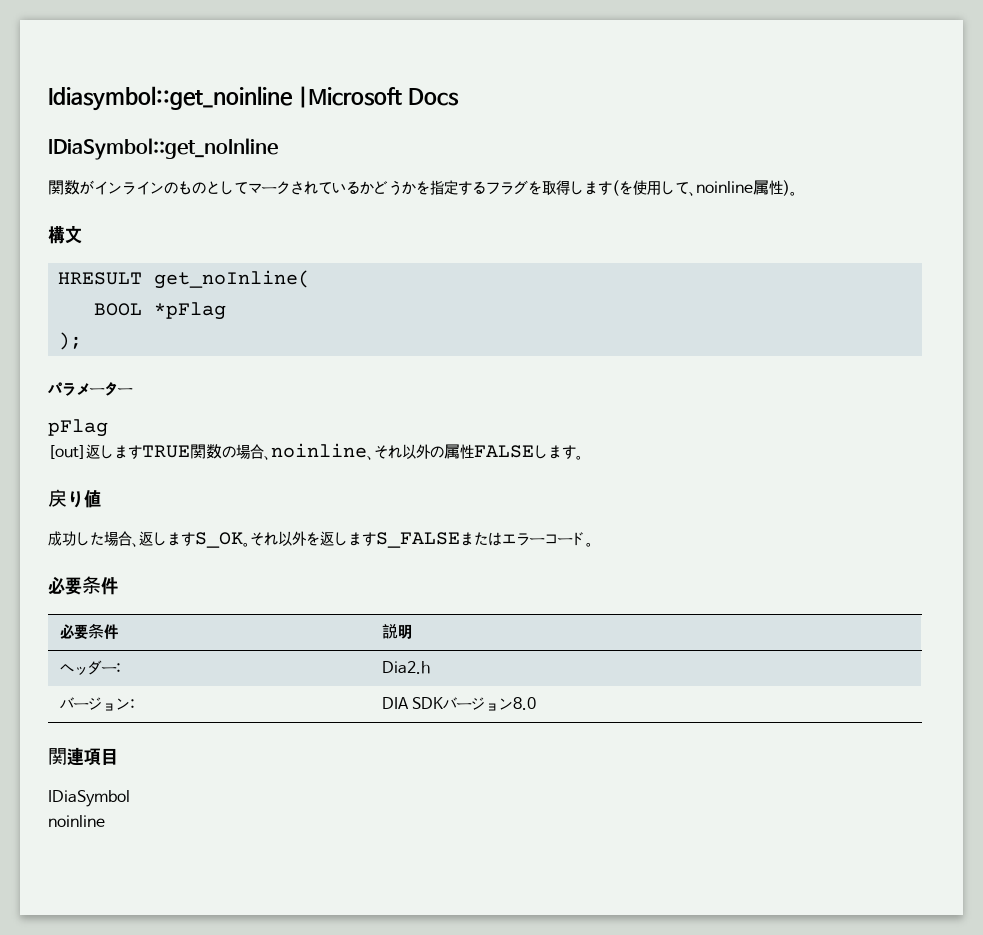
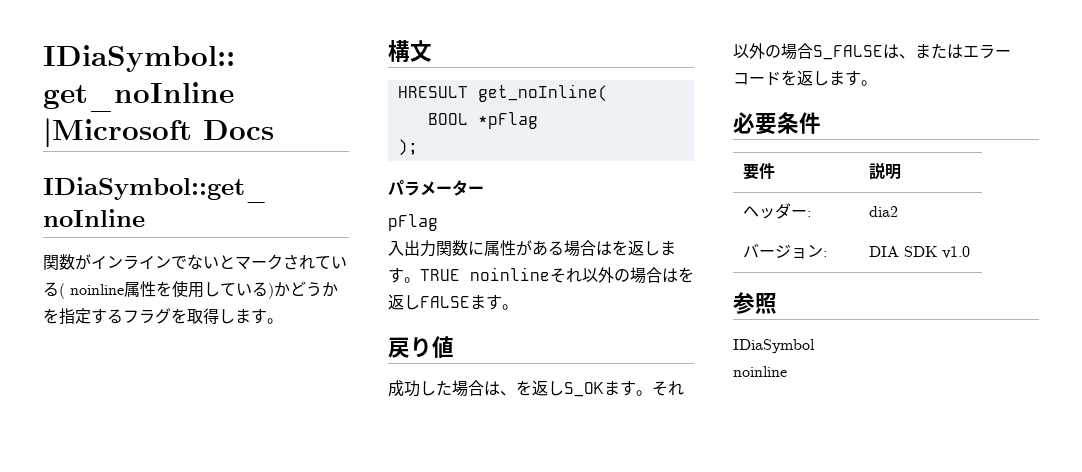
[48,86,293,111] Idiasymbol::get_noinline -> [43,45,235,72] [43,82,234,112] IDiaSymbol:: get_noInline
[164,181,248,195] のものとして -> [171,254,235,270] でないと
(360, 187) none -> [59,281,274,299] ( noinline属性を使用している)
[612,180,790,196] (を使用して、noinline属性) -> (267, 316) none
[48,443,548,460] [out]返しますTRUE関数の場合、noinline、それ以外の属性FALSEし -> [388,240,676,257] [388,267,694,284] [388,294,470,310] 入出力関数に属性がある場合はを返します。TRUE noinlineそれ以外の場合はを返しFALSE
[132,531,460,548] 、返しますS_OK。それ以外を返しますS_FALSE -> [484,380,684,397] [733,43,915,60] は、を返しS_OKます。それ以外の場合S_FALSEは、
(586, 539) none -> [781,70,861,86] を返します
[59,623,104,640] 必要条 -> [742,164,759,180] 要
[381,661,430,674] Dia2.h -> [868,206,898,217] dia2
[442,697,536,711] [48,747,118,766] バージョン8.0 // 関連項目 -> [941,246,970,259] [733,292,777,314] v1.0 // 参照

